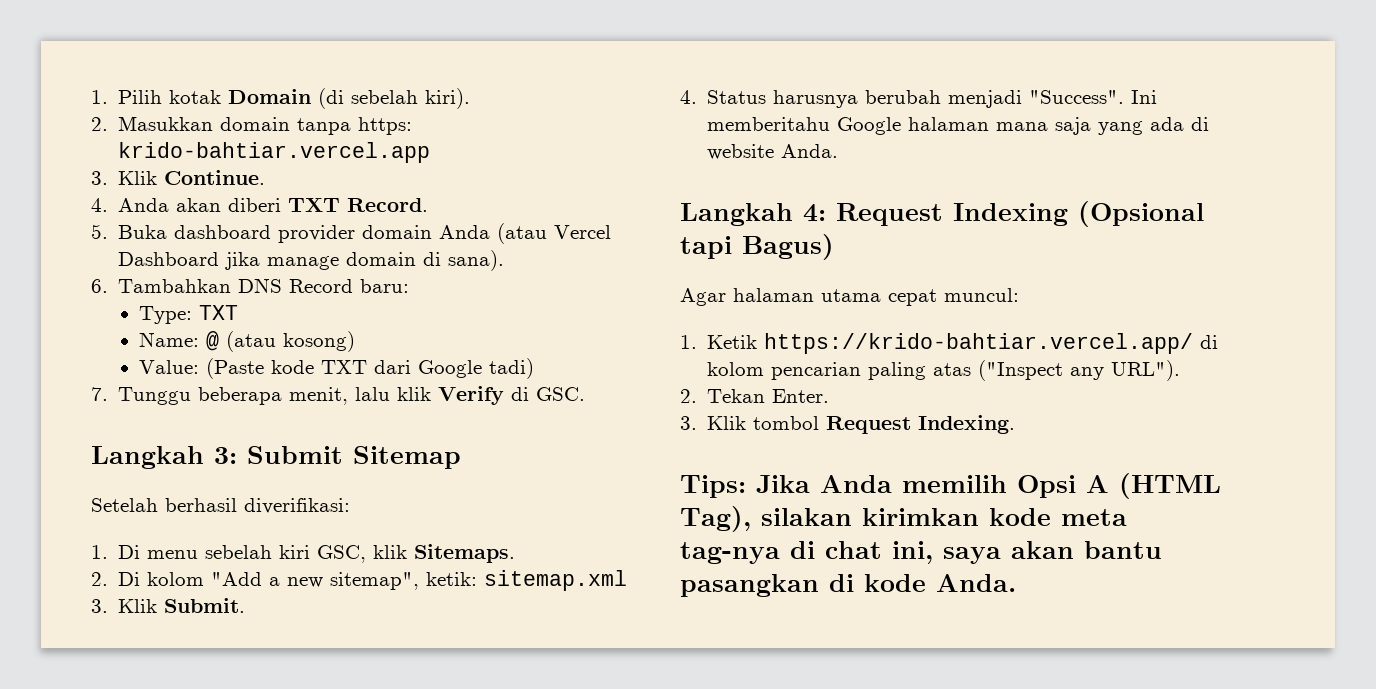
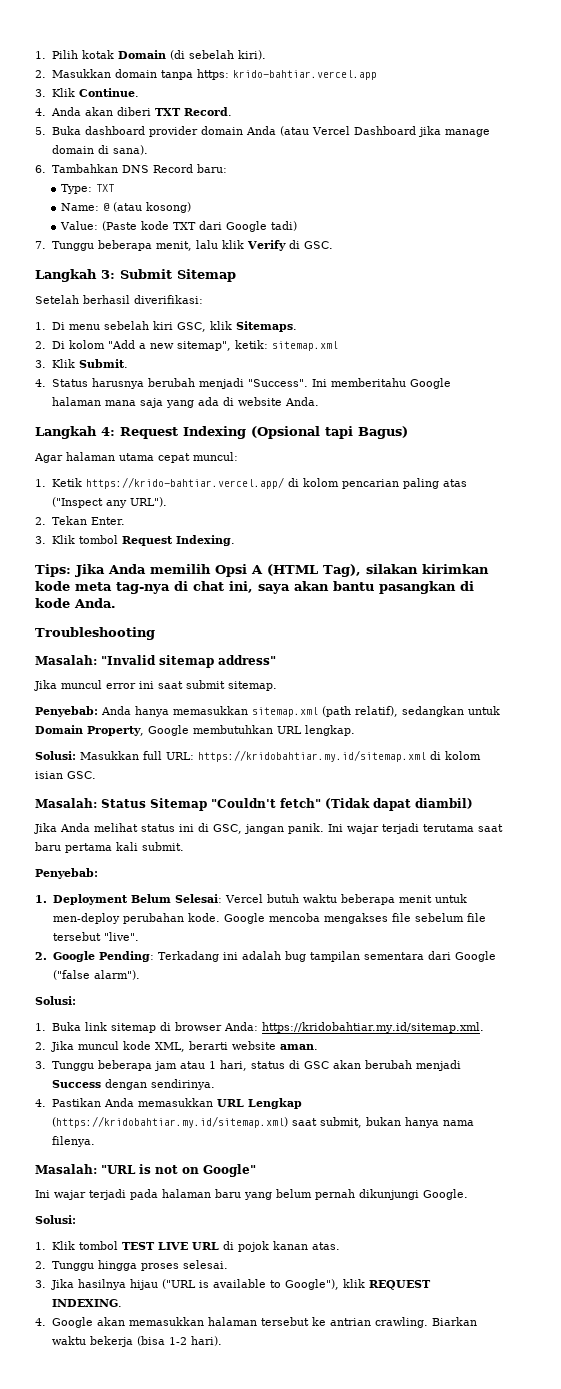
(1016, 583) none -> [35,627,155,640] [35,655,276,668] [34,680,277,691] [35,706,500,717] [35,725,355,736] [35,750,481,762] [35,771,96,779] [35,798,473,811] [34,823,503,834] [35,842,184,853] [35,868,98,879] [35,894,467,905] [52,913,486,924] [52,932,139,941] [35,951,496,962] [52,970,140,980] [35,996,76,1005] [35,1022,485,1033] [35,1041,318,1052] [35,1060,461,1071] [51,1079,215,1090] [35,1098,302,1109] [51,1116,474,1128] [51,1136,95,1147] [35,1164,256,1177] [35,1189,468,1200] [35,1215,76,1224] [35,1241,340,1252] [35,1260,228,1271] [35,1279,431,1290] [51,1299,122,1307] [35,1317,477,1328] [51,1336,222,1347] // Troubleshooting // Masalah: "Invalid sitemap address" // Jika muncul error ini saat submit sitemap. // Penyebab: Anda hanya memasukkan sitemap.xml (path relatif), sedangkan untuk Domain Property, Google membutuhkan URL lengkap. // Solusi: Masukkan full URL: https://kridobahtiar.my.id/sitemap.xml di kolom isian GSC. // Masalah: Status Sitemap "Couldn't fetch" (Tidak dapat diambil) // Jika Anda melihat status ini di GSC, jangan panik. Ini wajar terjadi terutama saat baru pertama kali submit. // Penyebab: // 1. Deployment Belum Selesai: Vercel butuh waktu beberapa menit untuk men-deploy perubahan kode. Google mencoba mengakses file sebelum file tersebut "live". // 2. Google Pending: Terkadang ini adalah bug tampilan sementara dari Google ("false alarm"). // Solusi: // 1. Buka link sitemap di browser Anda: https://kridobahtiar.my.id/sitemap.xml. // 2. Jika muncul kode XML, berarti website aman. // 3. Tunggu beberapa jam atau 1 hari, status di GSC akan berubah menjadi Success dengan sendirinya. // 4. Pastikan Anda memasukkan URL Lengkap (https://kridobahtiar.my.id/sitemap.xml) saat submit, bukan hanya nama filenya. // Masalah: "URL is not on Google" // Ini wajar terjadi pada halaman baru yang belum pernah dikunjungi Google. // Solusi: // 1. Klik tombol TEST LIVE URL di pojok kanan atas. // 2. Tunggu hingga proses selesai. // 3. Jika hasilnya hijau ("URL is available to Google"), klik REQUEST INDEXING. // 4. Google akan memasukkan halaman tersebut ke antrian crawling. Biarkan waktu bekerja (bisa 1-2 hari).

